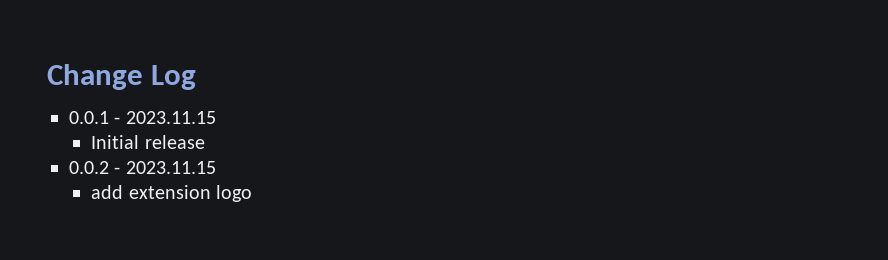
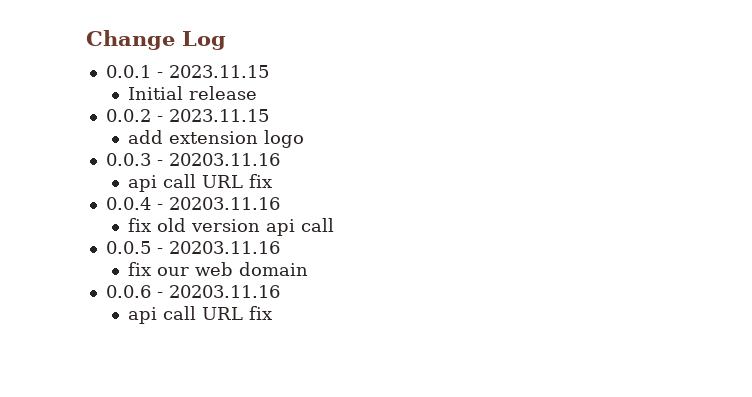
(252, 193) none -> [105,153,280,166] [128,174,273,192] [105,197,280,210] [128,218,335,236] [105,241,280,254] [128,262,309,276] [105,285,280,298] [128,306,273,324] // 0.0.3 - 20203.11.16 // api call URL fix // 0.0.4 - 20203.11.16 // fix old version api call // 0.0.5 - 20203.11.16 // fix our web domain // 0.0.6 - 20203.11.16 // api call URL fix

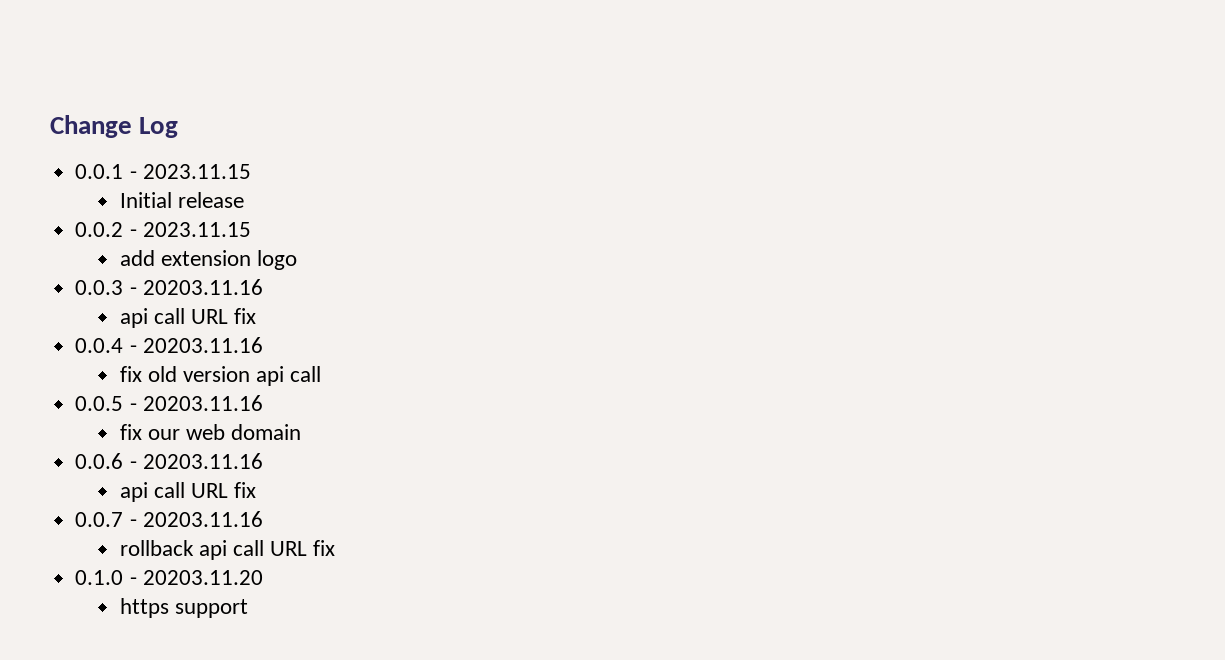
(273, 313) none -> [75,511,263,527] [119,540,336,560] [75,570,263,585] [119,598,248,618] // 0.0.7 - 20203.11.16 // rollback api call URL fix // 0.1.0 - 20203.11.20 // https support

